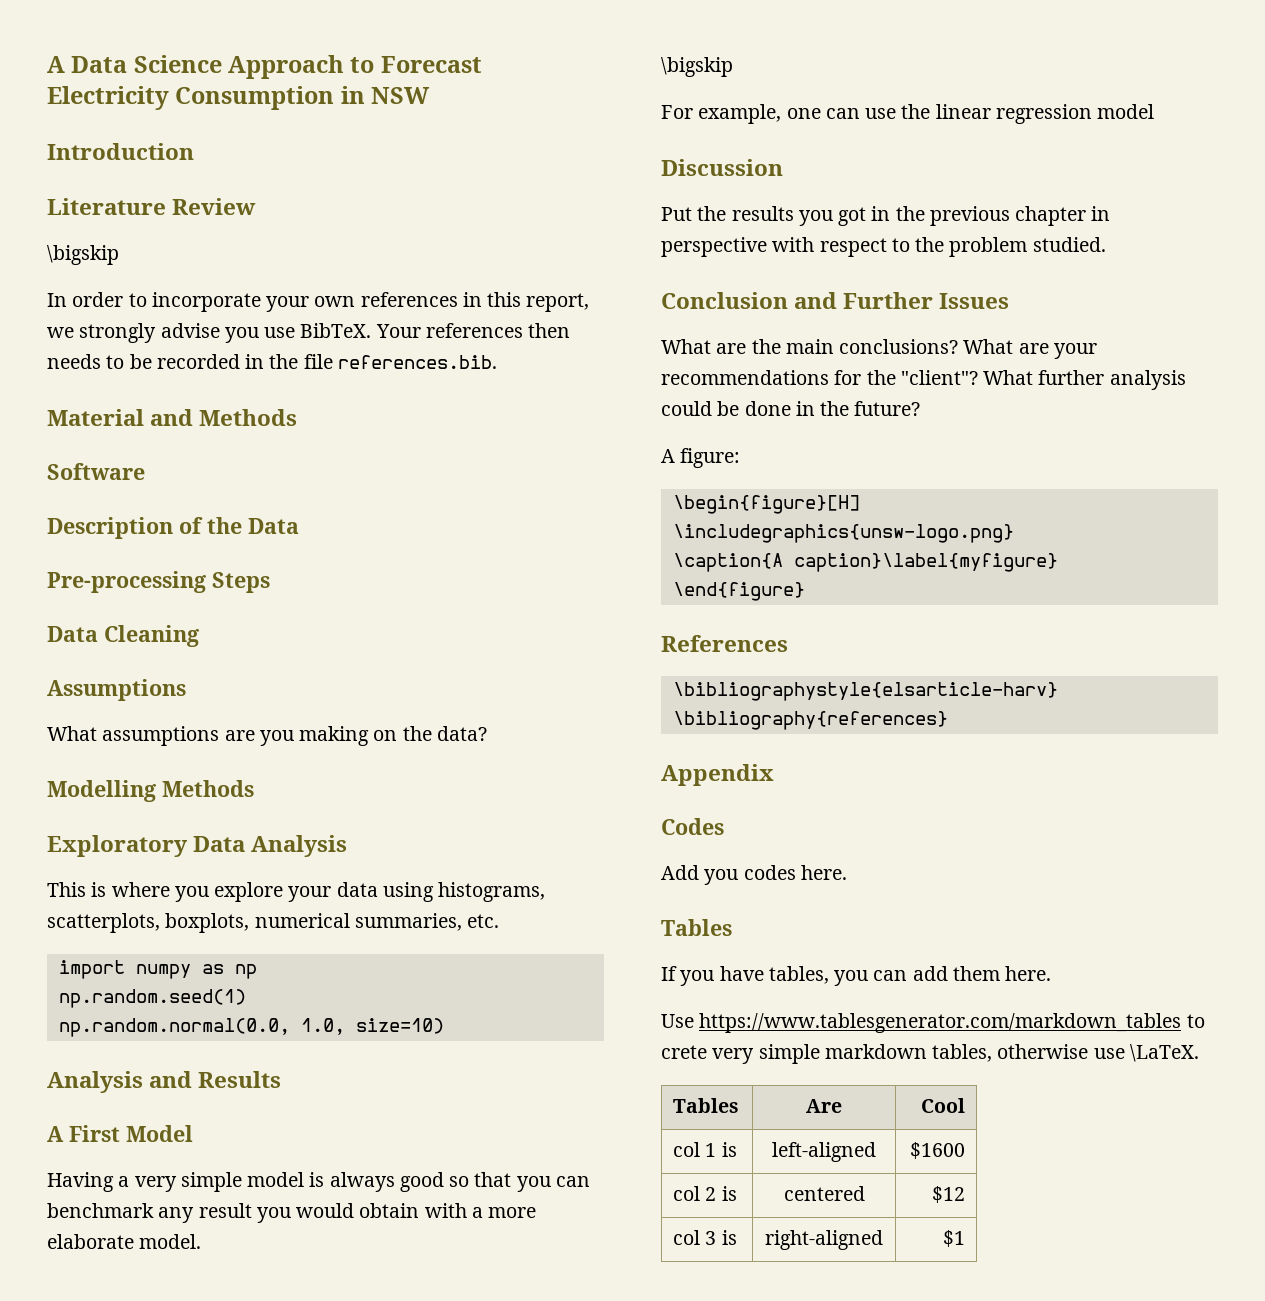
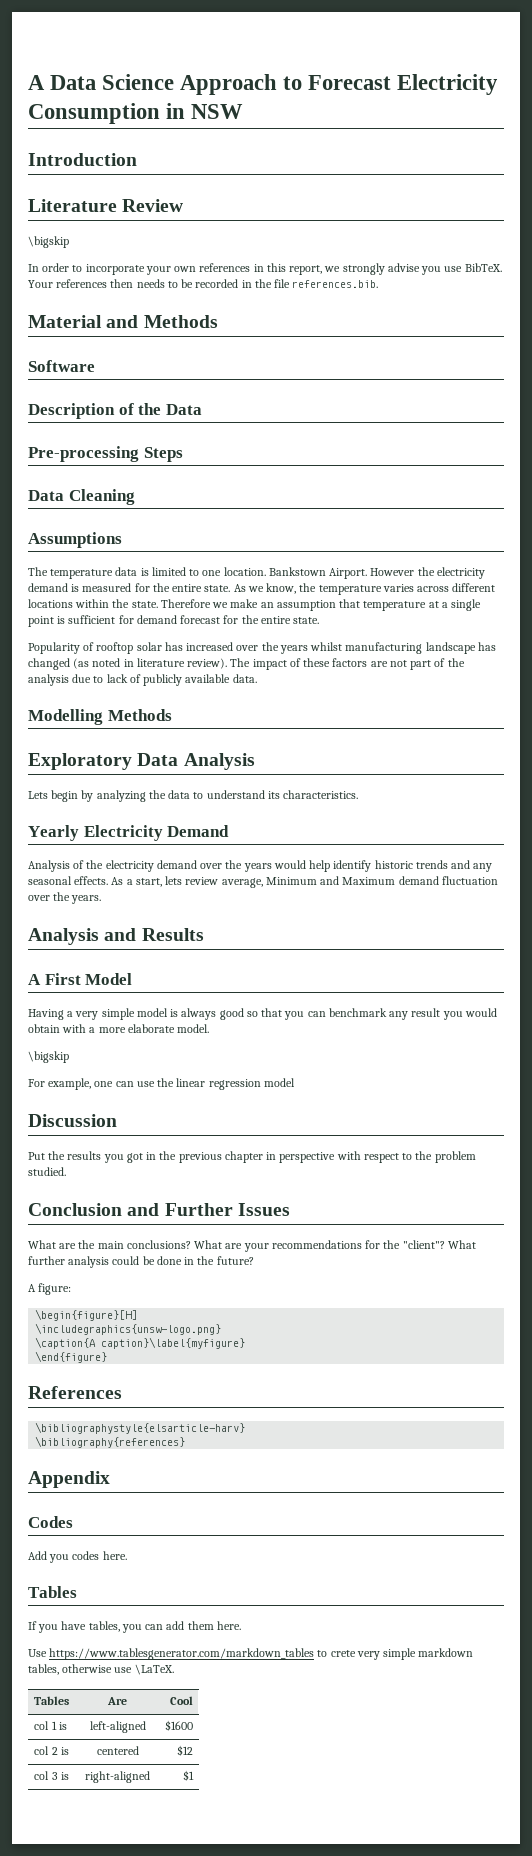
[47,726,487,746] What assumptions are you making on the data? -> [28,567,485,579] [28,583,496,595] [28,599,482,611] [28,615,320,627] [28,642,496,654] [28,658,465,670] [28,674,257,686] The temperature data is limited to one location. Bankstown Airport. However the electricity demand is measured for the entire state. As we know, the temperature varies across different locations within the state. Therefore we make an assumption that temperature at a single point is sufficient for demand forecast for the entire state. // Popularity of rooftop solar has increased over the years whilst manufacturing landscape has changed (as noted in literature review). The impact of these factors are not part of the analysis due to lack of publicly available data.
[47,882,546,902] [47,913,500,933] [58,960,257,979] [58,989,246,1008] [58,1018,444,1037] This is where you explore your data using histograms, scatterplots, boxplots, numerical summaries, etc. // import numpy as np // np.random.seed(1) // np.random.normal(0.0, 1.0, size=10) -> [28,790,359,802] [28,825,230,841] [28,860,493,872] [28,876,498,888] [28,892,102,904] Lets begin by analyzing the data to understand its characteristics. // Yearly Electricity Demand // Analysis of the electricity demand over the years would help identify historic trends and any seasonal effects. As a start, lets review average, Minimum and Maximum demand fluctuation over the years.

